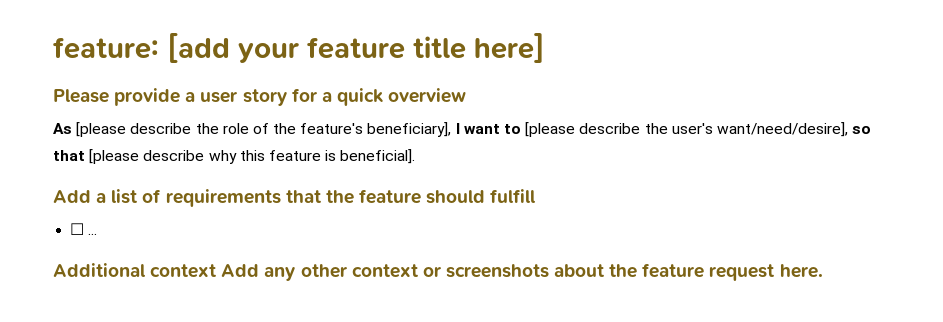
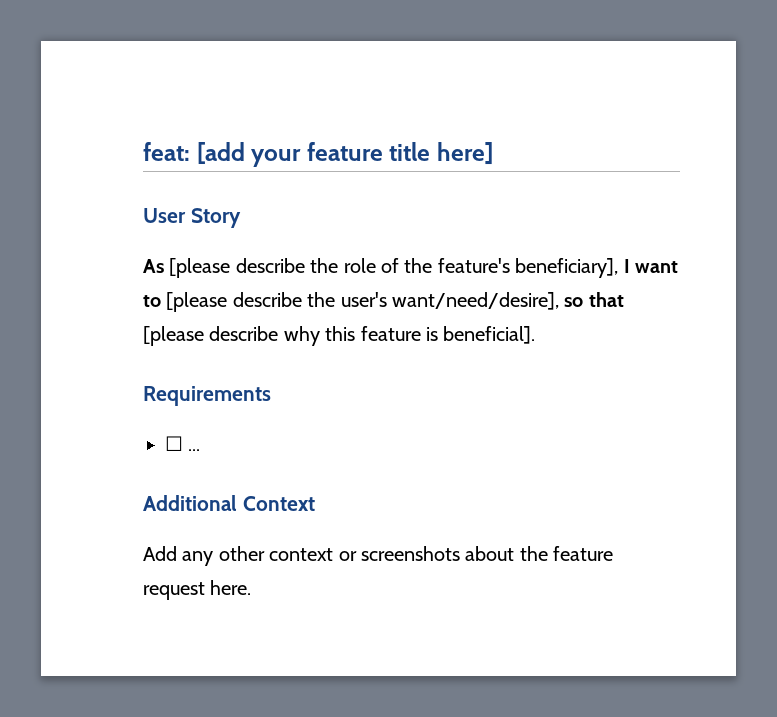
[53,37,159,59] feature: -> [143,142,190,161] feat:
[53,88,467,106] Please provide a user story for a quick overview -> [143,208,241,228] User Story
[53,189,537,207] Add a list of requirements that the feature should fulfill -> [143,386,271,406] Requirements
[150,264,217,278] context -> [242,496,315,511] Context //

